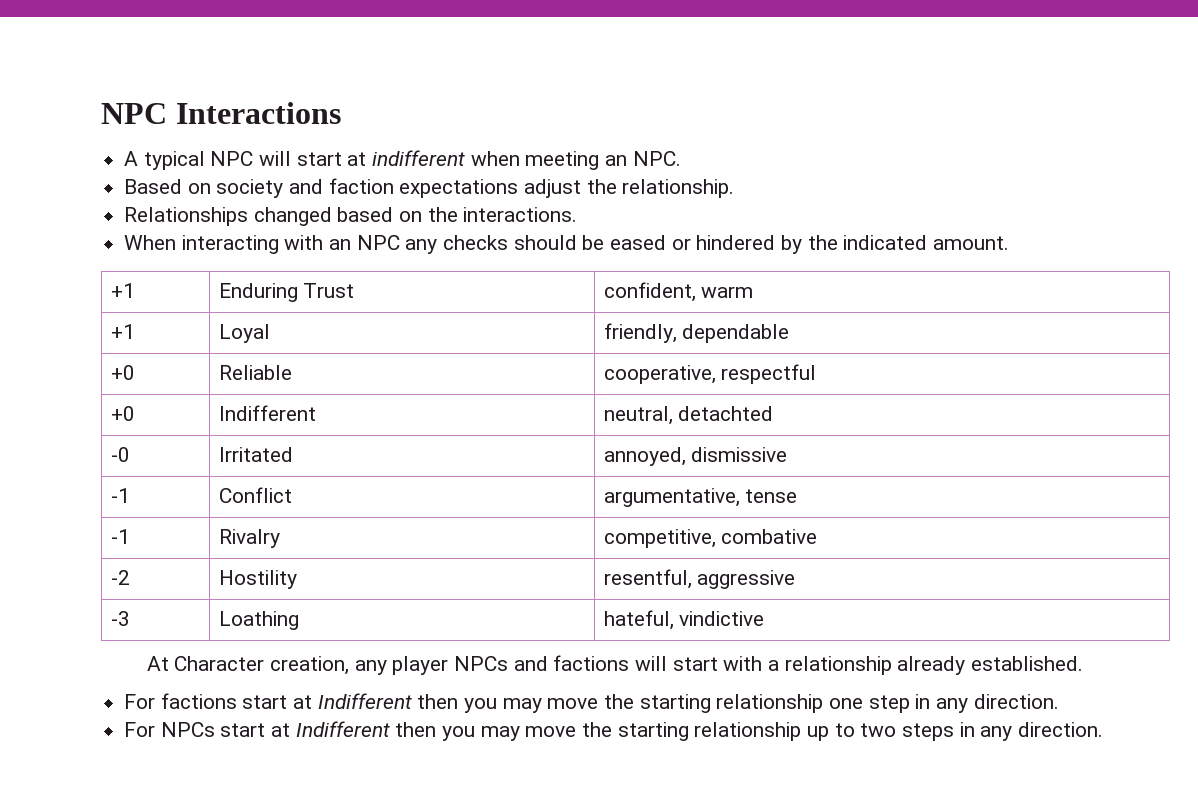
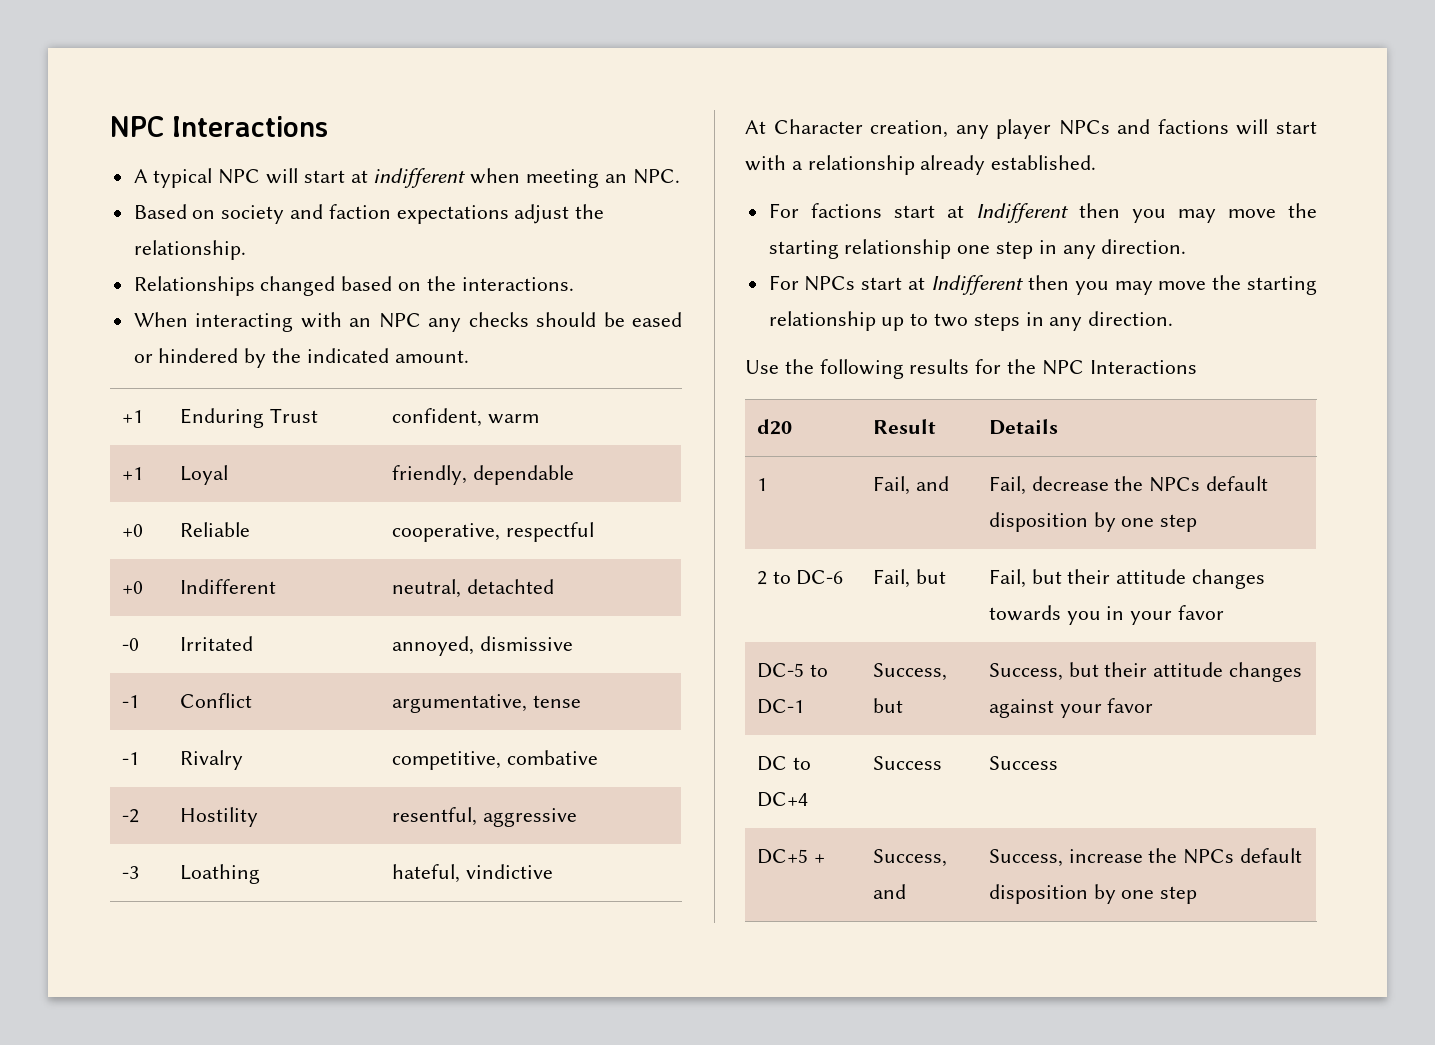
(1104, 729) none -> [745,359,1197,379] [756,419,792,435] [872,419,936,434] [988,419,1058,435] [756,478,767,491] [872,476,949,495] [988,476,1268,495] [988,512,1198,532] [756,570,844,585] [872,569,946,588] [988,569,1265,589] [988,605,1224,625] [756,663,828,678] [756,699,804,714] [872,663,947,681] [872,698,903,713] [988,662,1302,682] [988,698,1154,718] [756,756,811,771] [756,792,808,807] [872,756,942,770] [988,756,1058,770] [756,849,825,864] [872,849,947,867] [872,884,906,899] [988,848,1302,867] [988,884,1198,904] // Use the following results for the NPC Interactions // d20 | Result | Details // 1 | Fail, and | Fail, decrease the NPCs default disposition by one step // 2 to DC-6 | Fail, but | Fail, but their attitude changes towards you in your favor // DC-5 to DC-1 | Success, but | Success, but their attitude changes against your favor // DC to DC+4 | Success | Success // DC+5 + | Success, and | Success, increase the NPCs default disposition by one step

